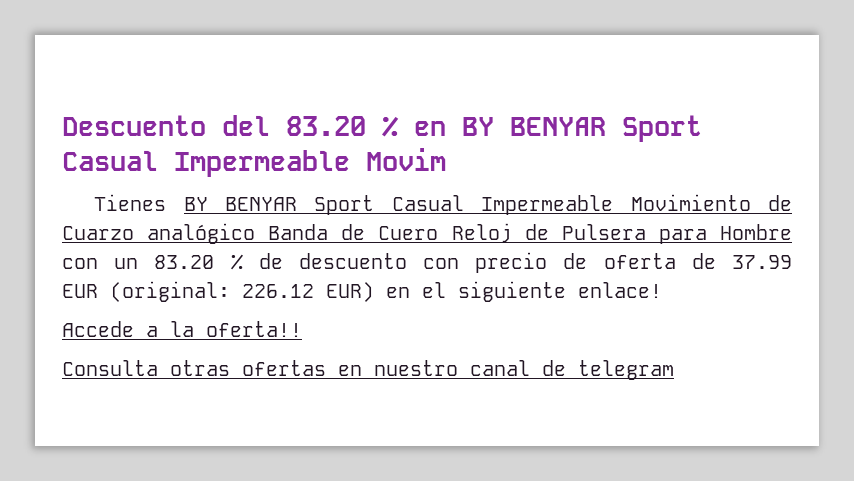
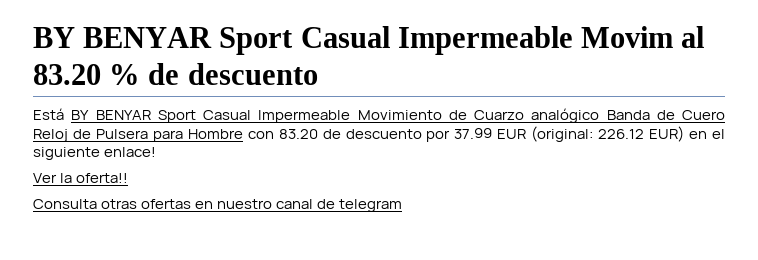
[62,115,446,137] Descuento del 83.20 % en -> (33, 37) none
[94,194,167,211] // Tienes -> [681,26,705,48] [33,63,318,85] [33,108,64,120] al 83.20 % de descuento // Está
[114,252,716,273] un 83.20 % de descuento con precio de oferta de -> [278,129,451,142] 83.20 de descuento por
[62,321,158,337] Accede a -> [33,173,57,183] Ver

